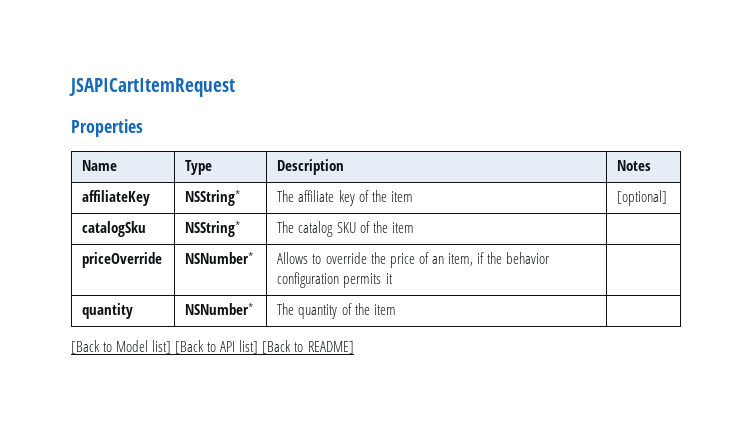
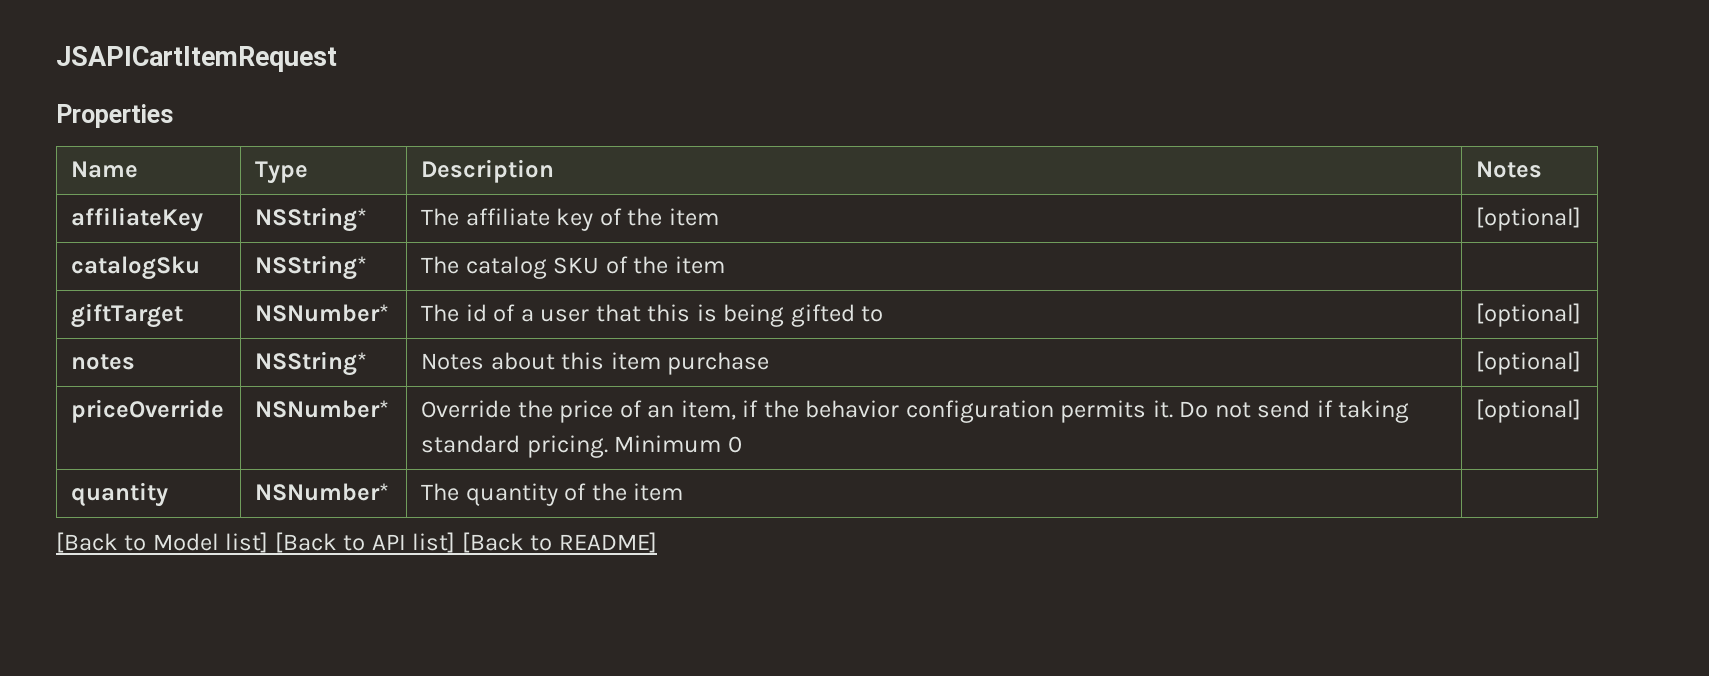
(414, 227) none -> [71,303,184,328] [255,304,390,322] [421,304,884,327] [1476,303,1582,327] [71,354,136,370] [255,351,368,376] [421,352,770,375] [1476,351,1582,375] // giftTarget | NSNumber* | The id of a user that this is being gifted to | [optional] // notes | NSString* | Notes about this item purchase | [optional]
[277,252,367,264] Allows to override -> [421,400,512,418] Override
[385,273,393,284] it | -> [1152,400,1410,423] [421,435,742,458] [1476,399,1582,423] it. Do not send if taking standard pricing. Minimum 0 | [optional]

